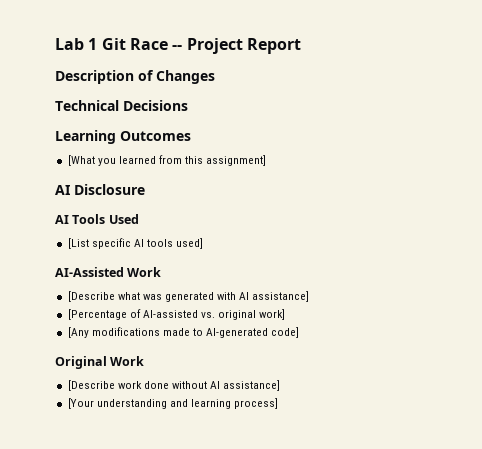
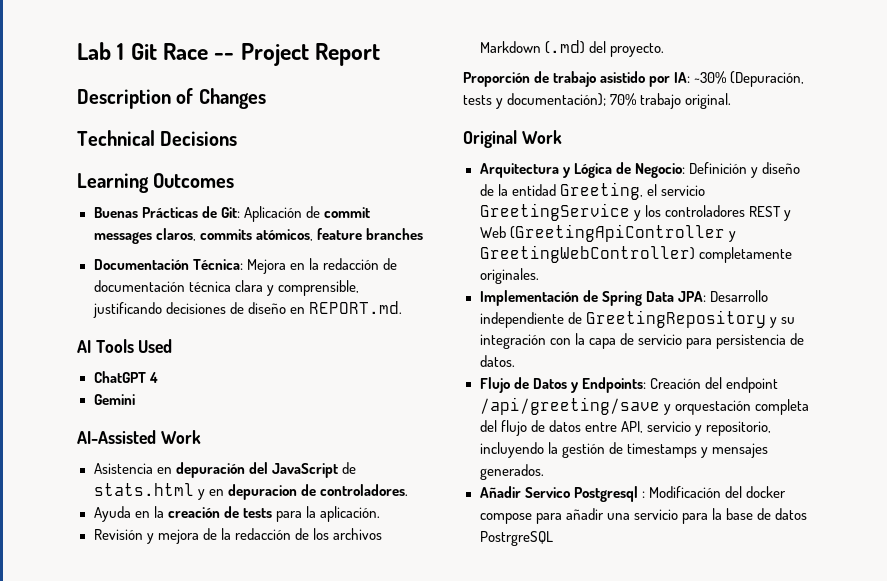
[67,155,267,166] [55,184,145,195] [55,214,139,224] [67,238,204,249] [55,267,162,277] [67,291,310,302] [67,309,286,320] [67,327,300,338] [55,356,145,369] [67,380,281,391] [67,398,279,409] [What you learned from this assignment] // AI Disclosure // AI Tools Used // [List specific AI tools used] // AI-Assisted Work // [Describe what was generated with AI assistance] // [Percentage of AI-assisted vs. original work] // [Any modifications made to AI-generated code] // Original Work // [Describe work done without AI assistance] // [Your understanding and learning process] -> [93,206,370,222] [93,228,423,244] [93,258,397,274] [93,280,359,296] [92,301,402,318] [77,339,173,353] [93,371,158,383] [93,394,135,405] [77,430,201,444] [93,462,356,478] [93,483,408,500] [93,506,380,522] [93,528,382,544] [479,40,664,57] [463,71,805,87] [463,93,732,109] [463,130,562,148] [479,162,800,178] [479,182,705,200] [479,203,791,221] [479,224,736,242] [479,245,792,263] [479,268,539,284] [479,290,768,306] [479,310,795,328] [479,333,804,349] [479,355,515,367] [479,377,778,393] [479,397,809,415] [479,420,771,436] [479,442,768,458] [479,464,544,480] [479,486,786,502] [479,508,807,524] [479,531,553,546] Buenas Prácticas de Git: Aplicación de commit messages claros, commits atómicos, feature branches // Documentación Técnica: Mejora en la redacción de documentación técnica clara y comprensible, justificando decisiones de diseño en REPORT.md. // AI Tools Used // ChatGPT 4 // Gemini // AI-Assisted Work // Asistencia en depuración del JavaScript de stats.html y en depuracion de controladores. // Ayuda en la creación de tests para la aplicación. // Revisión y mejora de la redacción de los archivos Markdown (.md) del proyecto. // Proporción de trabajo asistido por IA: ~30% (Depuración, tests y documentación); 70% trabajo original. // Original Work // Arquitectura y Lógica de Negocio: Definición y diseño de la entidad Greeting, el servicio GreetingService y los controladores REST y Web (GreetingApiController y GreetingWebController) completamente originales. // Implementación de Spring Data JPA: Desarrollo independiente de GreetingRepository y su integración con la capa de servicio para persistencia de datos. // Flujo de Datos y Endpoints: Creación del endpoint /api/greeting/save y orquestación completa del flujo de datos entre API, servicio y repositorio, incluyendo la gestión de timestamps y mensajes generados. // Añadir Servico Postgresql : Modificación del docker compose para añadir una servicio para la base de datos PostrgreSQL

